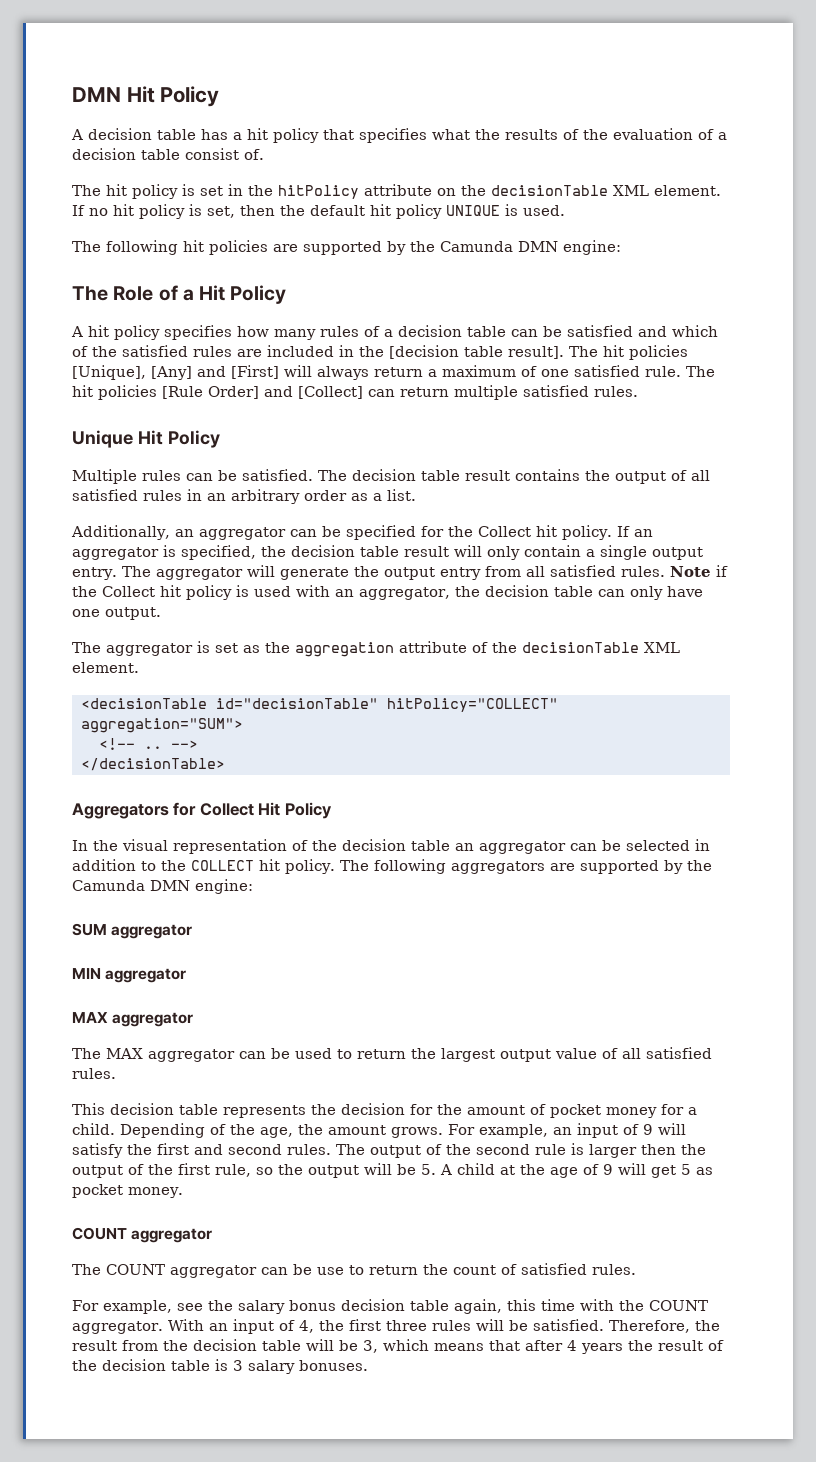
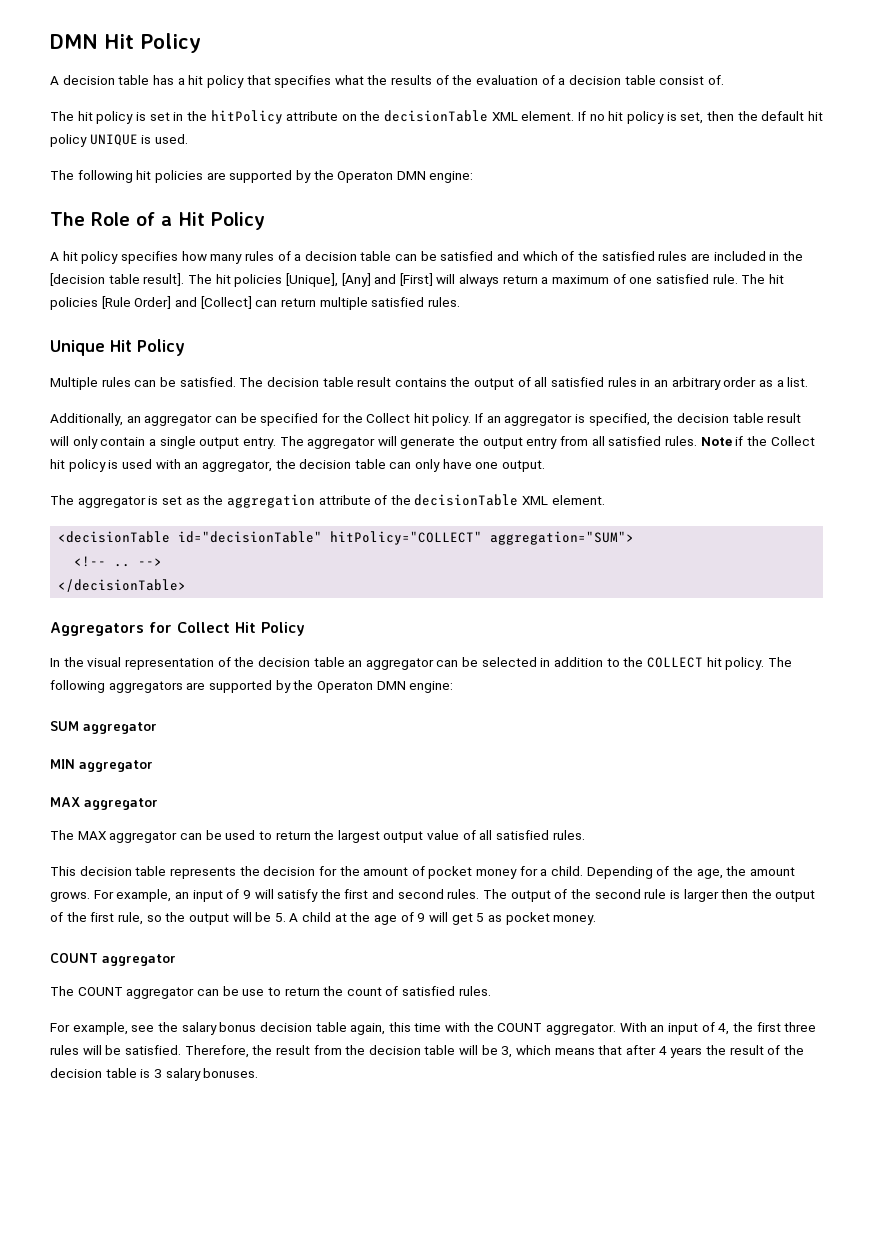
[440,241,513,252] Camunda -> [337,171,394,183] Operaton
[72,880,145,891] Camunda -> [316,681,373,693] Operaton

